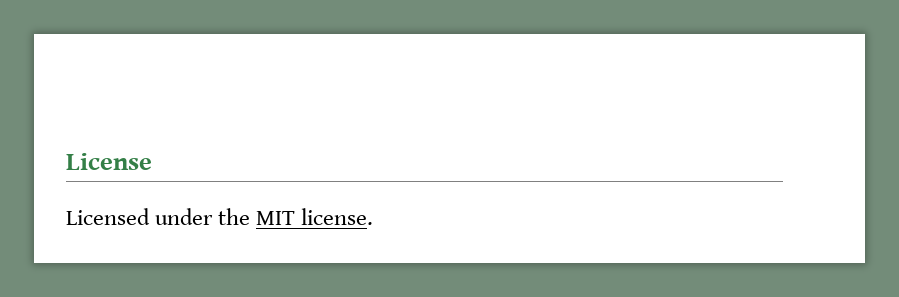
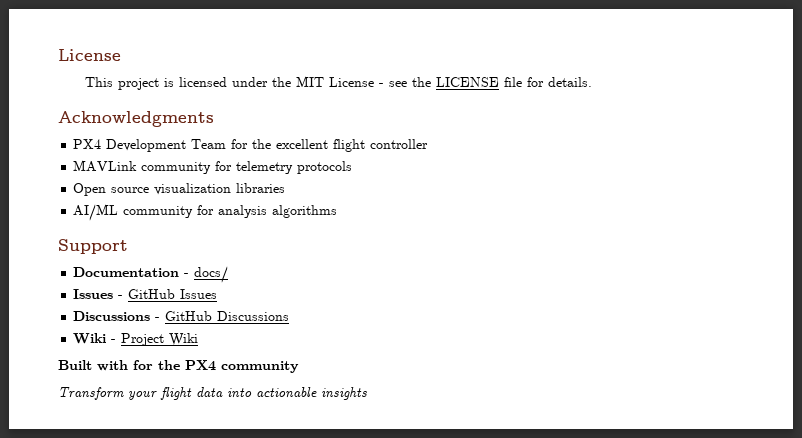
[66,208,374,225] Licensed under the MIT license. -> [84,76,592,90] [58,111,214,127] [73,139,429,152] [73,160,353,174] [73,183,286,196] [73,204,338,221] [58,239,128,254] [73,266,229,283] [73,289,218,299] [73,311,290,321] [73,333,199,346] [58,360,299,373] [58,387,367,400] This project is licensed under the MIT License - see the LICENSE file for details. // Acknowledgments // PX4 Development Team for the excellent flight controller // MAVLink community for telemetry protocols // Open source visualization libraries // AI/ML community for analysis algorithms // Support // Documentation - docs/ // Issues - GitHub Issues // Discussions - GitHub Discussions // Wiki - Project Wiki // Built with for the PX4 community // Transform your flight data into actionable insights

